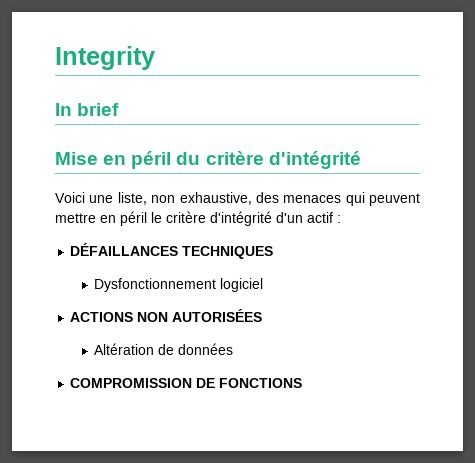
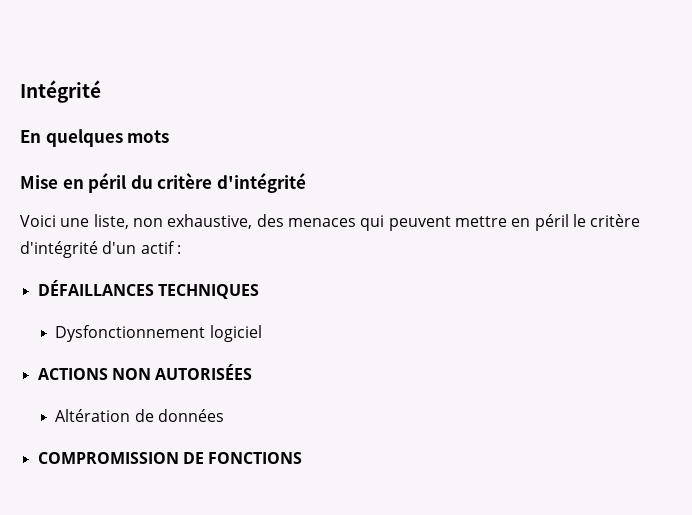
[55,46,156,70] [55,103,120,116] Integrity // In brief -> [20,80,101,103] [20,129,170,147] Intégrité // En quelques mots

